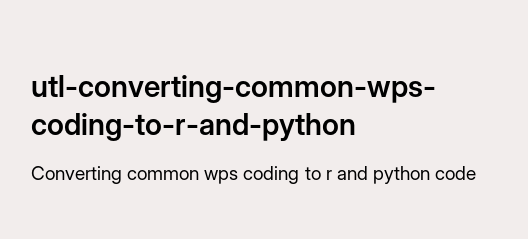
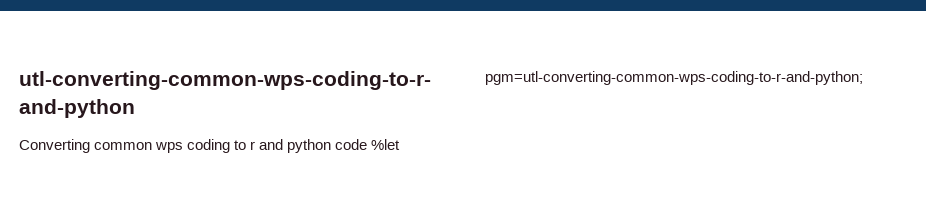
(477, 173) none -> [371,139,401,150] [485,71,863,85] %let pgm=utl-converting-common-wps-coding-to-r-and-python;

